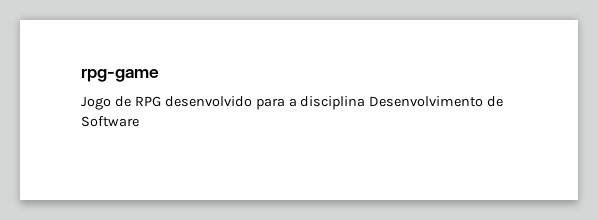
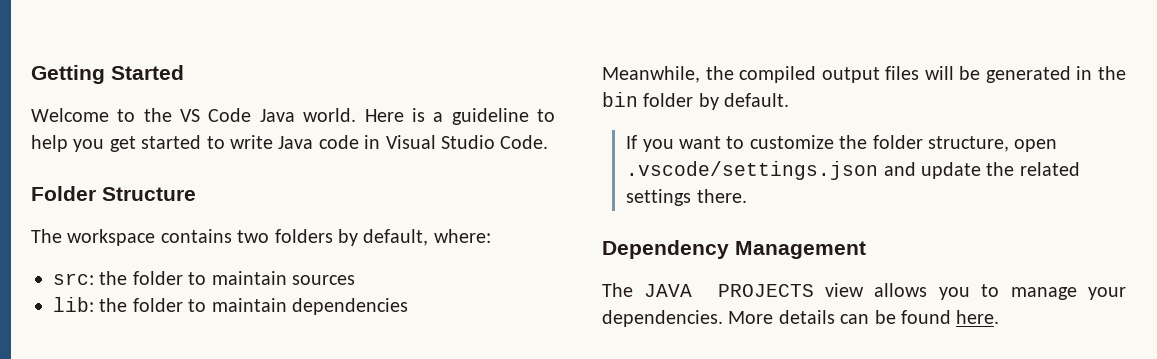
[81,69,159,82] [81,96,504,110] [81,116,139,127] rpg-game // Jogo de RPG desenvolvido para a disciplina Desenvolvimento de Software -> [31,65,184,84] [31,108,556,125] [31,135,549,152] [31,186,196,201] [31,229,491,246] [53,271,355,285] [53,297,408,315] [602,66,1126,83] [602,92,790,110] [626,135,1058,152] [626,161,1080,180] [626,189,747,206] [602,240,866,259] [602,283,1126,300] [602,310,1000,327] Getting Started // Welcome to the VS Code Java world. Here is a guideline to help you get started to write Java code in Visual Studio Code. // Folder Structure // The workspace contains two folders by default, where: // src: the folder to maintain sources // lib: the folder to maintain dependencies // Meanwhile, the compiled output files will be generated in the bin folder by default. // If you want to customize the folder structure, open .vscode/settings.json and update the related settings there. // Dependency Management // The JAVA PROJECTS view allows you to manage your dependencies. More details can be found here.

